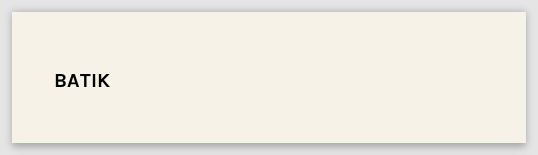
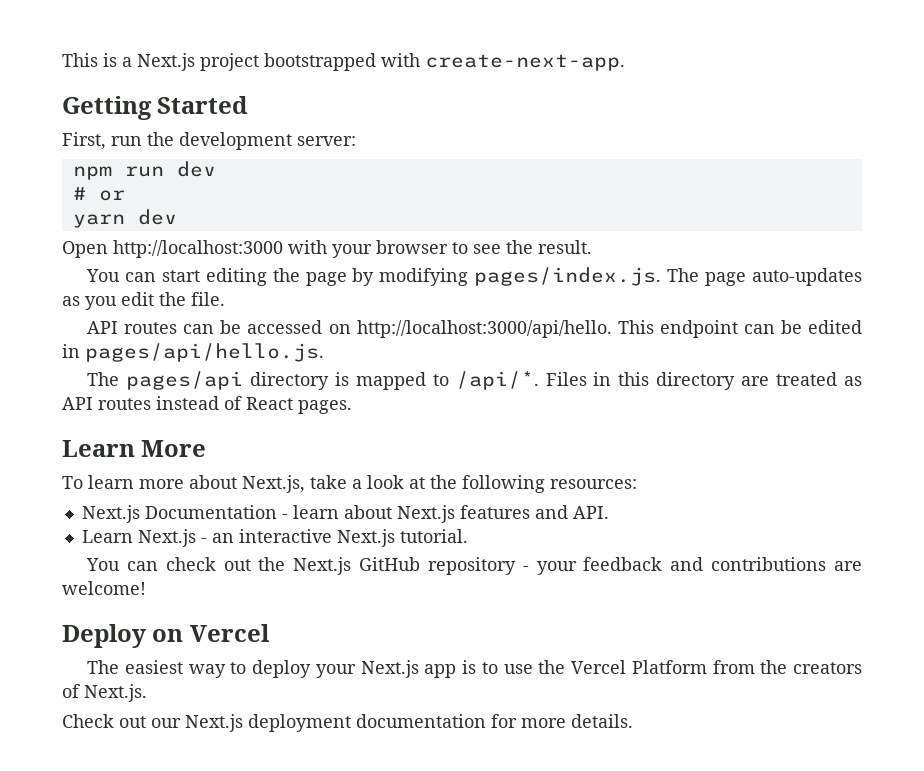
[54,74,110,87] BATIK -> [62,53,625,71] [62,96,249,120] [62,132,356,150] [72,161,216,180] [72,187,125,201] [72,209,177,228] [62,240,592,258] [86,267,863,286] [62,292,225,310] [87,320,862,338] [62,343,324,362] [87,371,862,390] [62,396,352,414] [62,440,207,457] [62,475,637,493] [81,505,609,523] [81,529,468,547] [86,557,862,575] [62,581,146,595] [62,624,270,648] [87,660,862,678] [62,684,147,702] [62,714,633,732] This is a Next.js project bootstrapped with create-next-app. // Getting Started // First, run the development server: // npm run dev // # or // yarn dev // Open http://localhost:3000 with your browser to see the result. // You can start editing the page by modifying pages/index.js. The page auto-updates as you edit the file. // API routes can be accessed on http://localhost:3000/api/hello. This endpoint can be edited in pages/api/hello.js. // The pages/api directory is mapped to /api/*. Files in this directory are treated as API routes instead of React pages. // Learn More // To learn more about Next.js, take a look at the following resources: // Next.js Documentation - learn about Next.js features and API. // Learn Next.js - an interactive Next.js tutorial. // You can check out the Next.js GitHub repository - your feedback and contributions are welcome! // Deploy on Vercel // The easiest way to deploy your Next.js app is to use the Vercel Platform from the creators of Next.js. // Check out our Next.js deployment documentation for more details.

